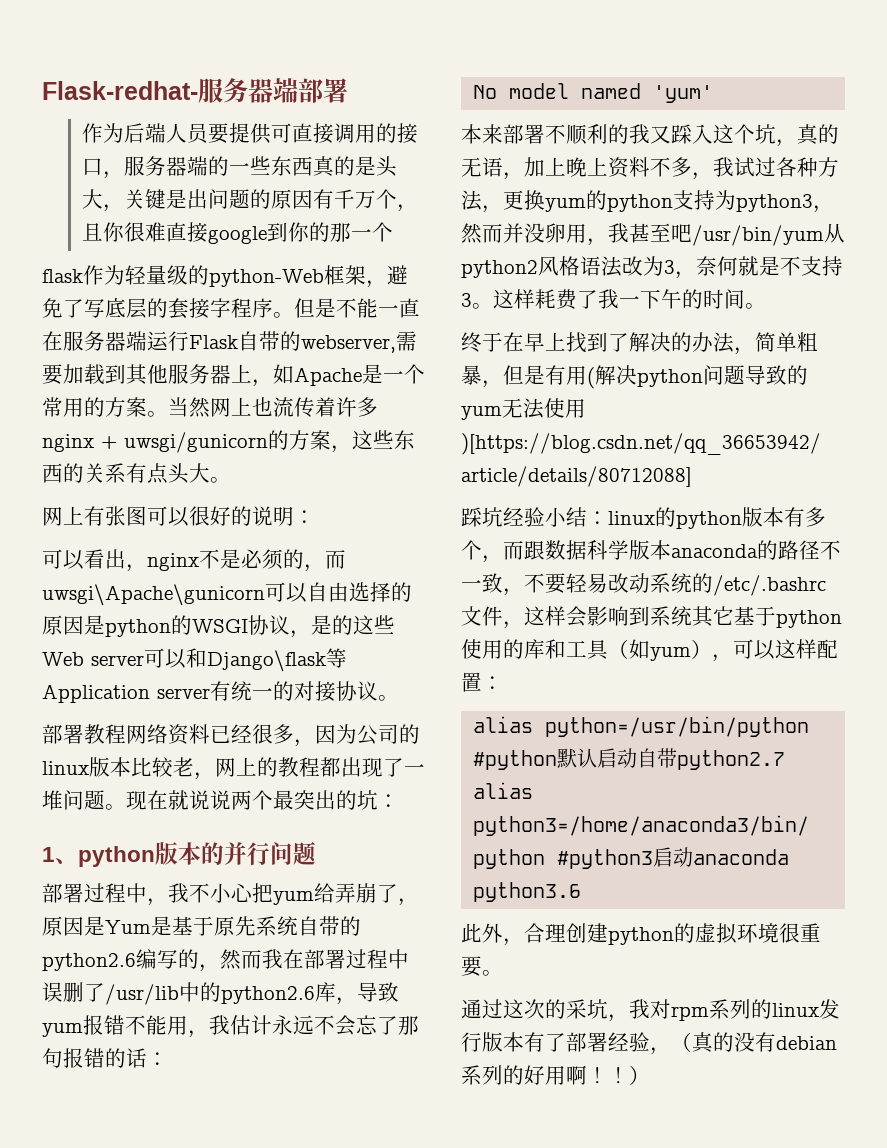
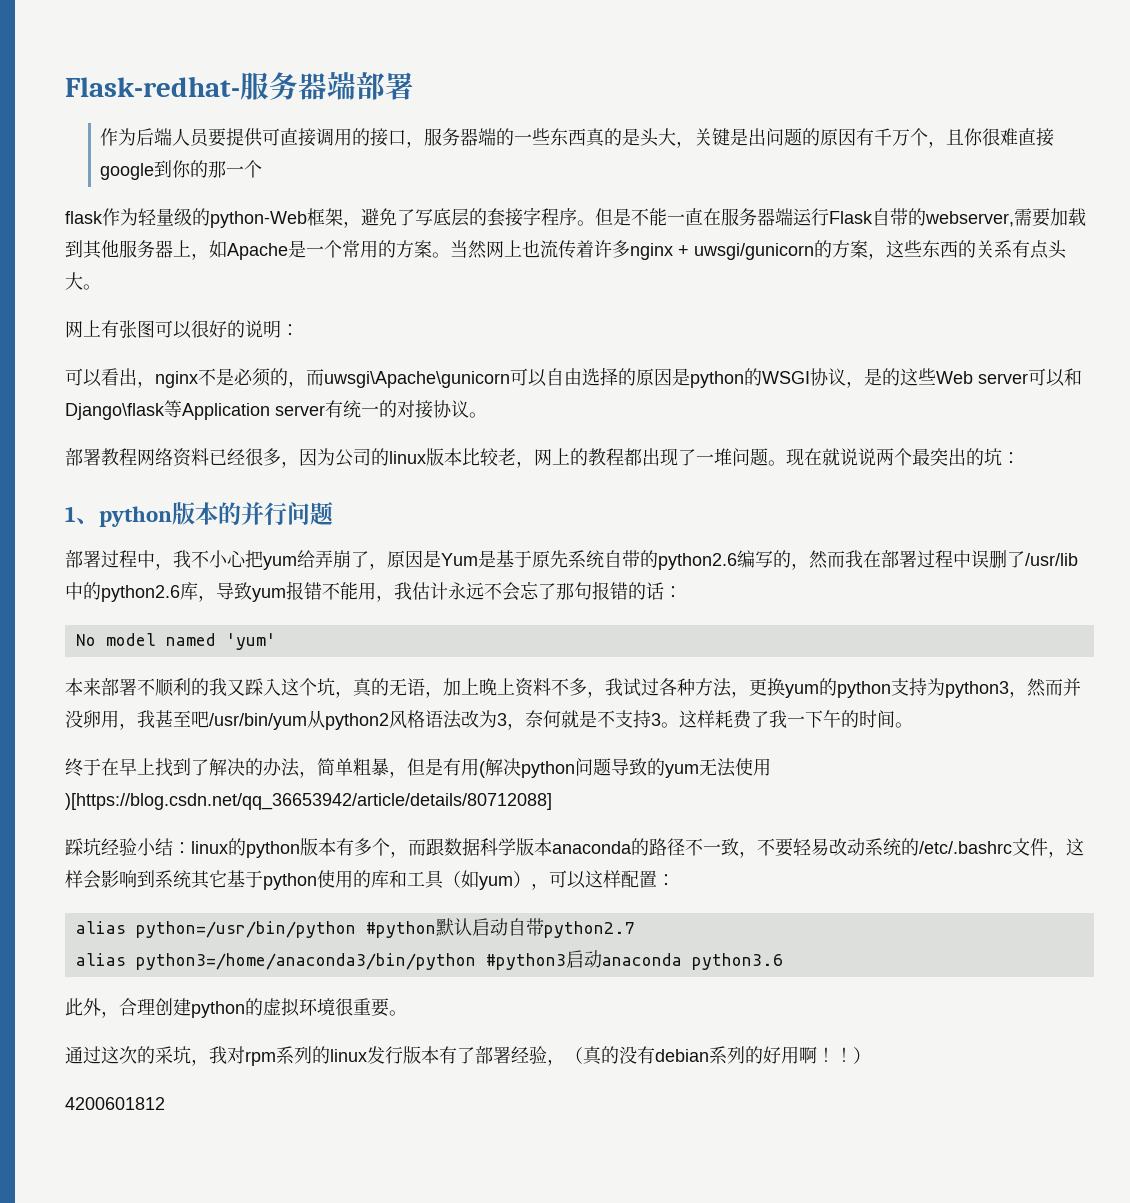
(650, 1075) none -> [65,1097,165,1110] // 4200601812

